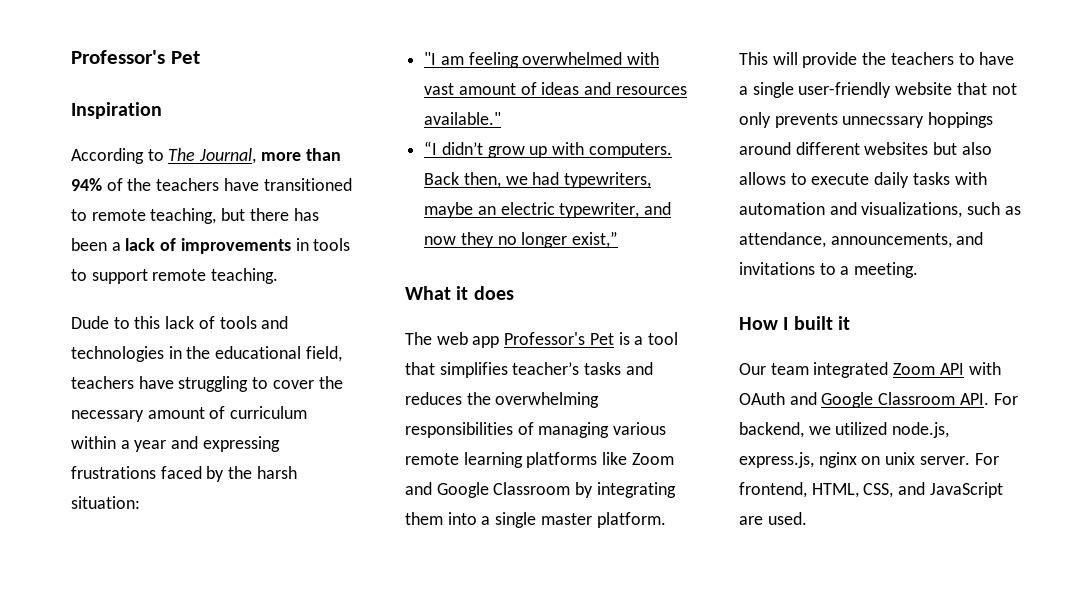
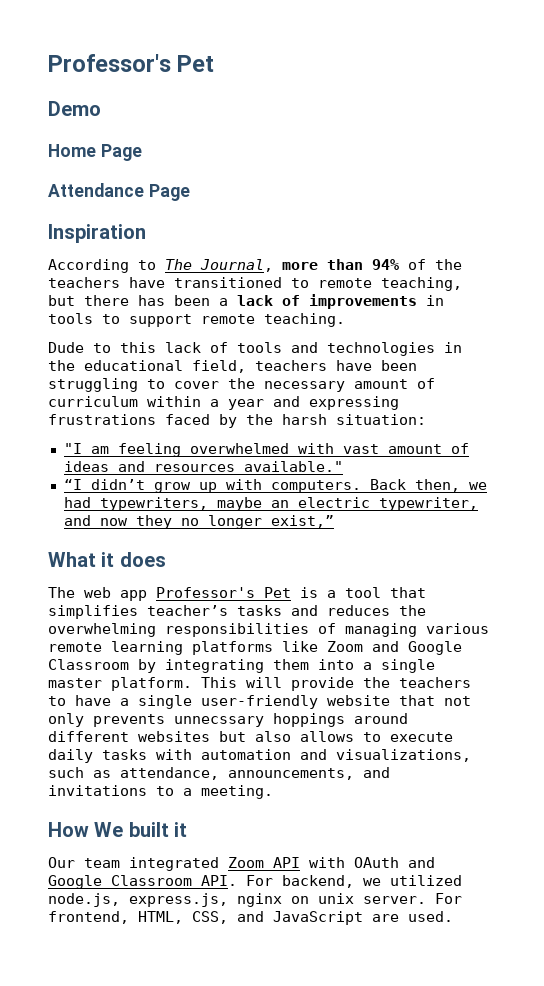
[71,50,200,64] Professor's Pet -> [48,54,215,72] [48,101,101,116] [48,144,142,161] [48,183,190,201] Professor's Pet // Demo // Home Page // Attendance Page
(174, 382) none -> [381,360,417,371] been
[783,317,789,330] I -> [94,822,124,837] We

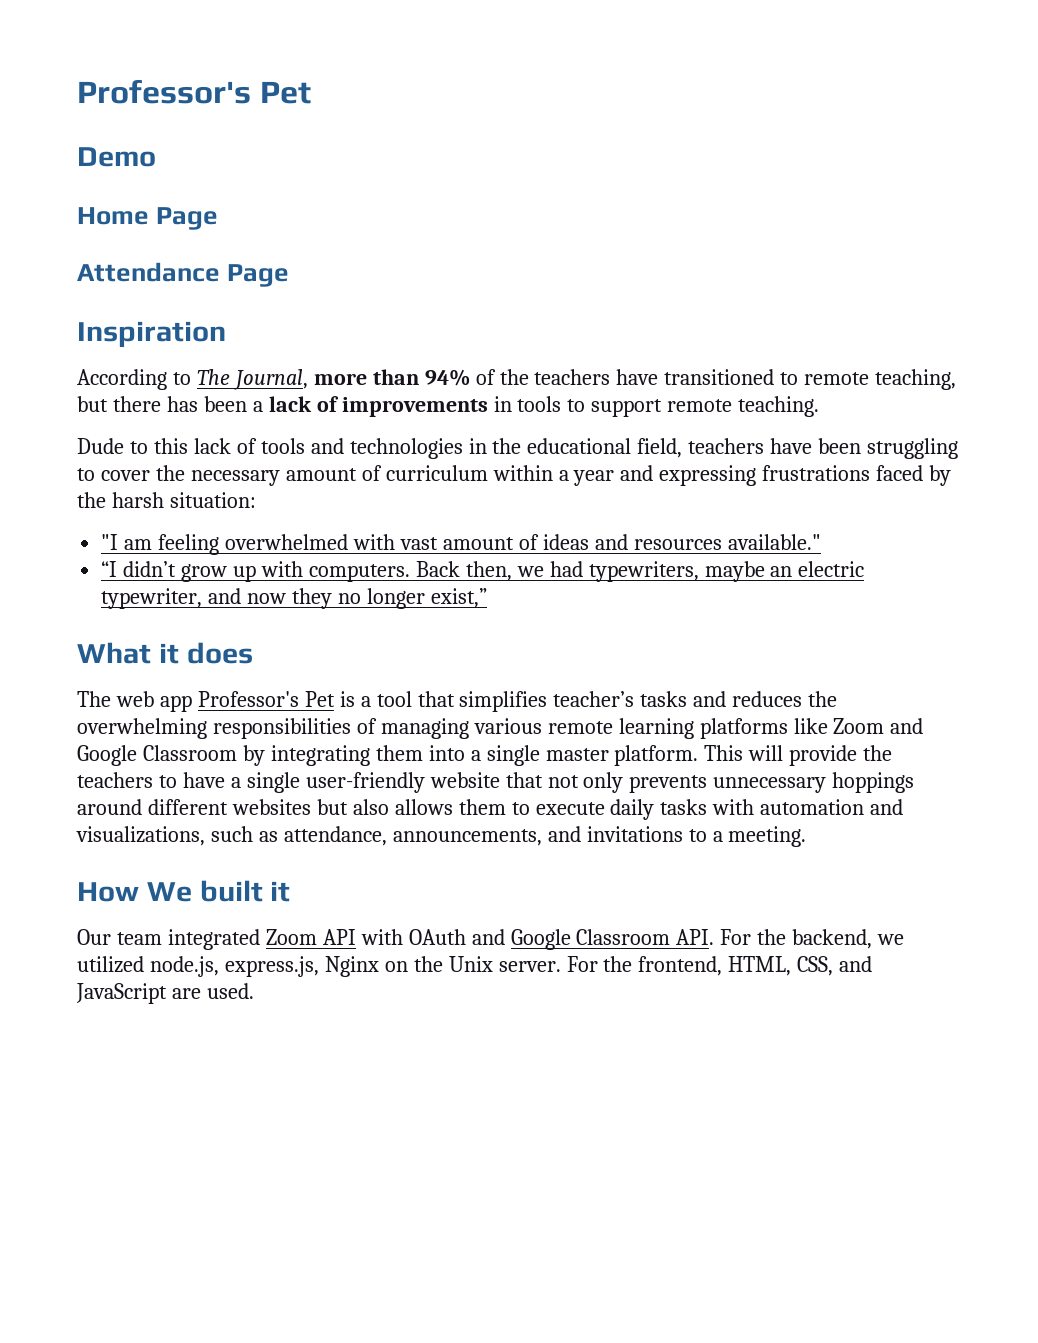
[174,716,264,727] unnecssary -> [713,777,827,793] unnecessary
(354, 736) none -> [458,799,506,815] them
(273, 880) none -> [757,929,787,945] the
[237,893,354,907] nginx on unix -> [324,956,493,977] Nginx on the Unix
(462, 898) none -> [603,956,633,972] the

